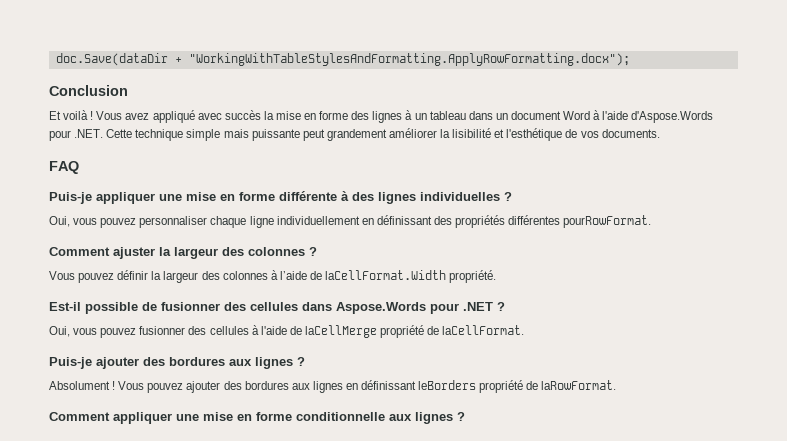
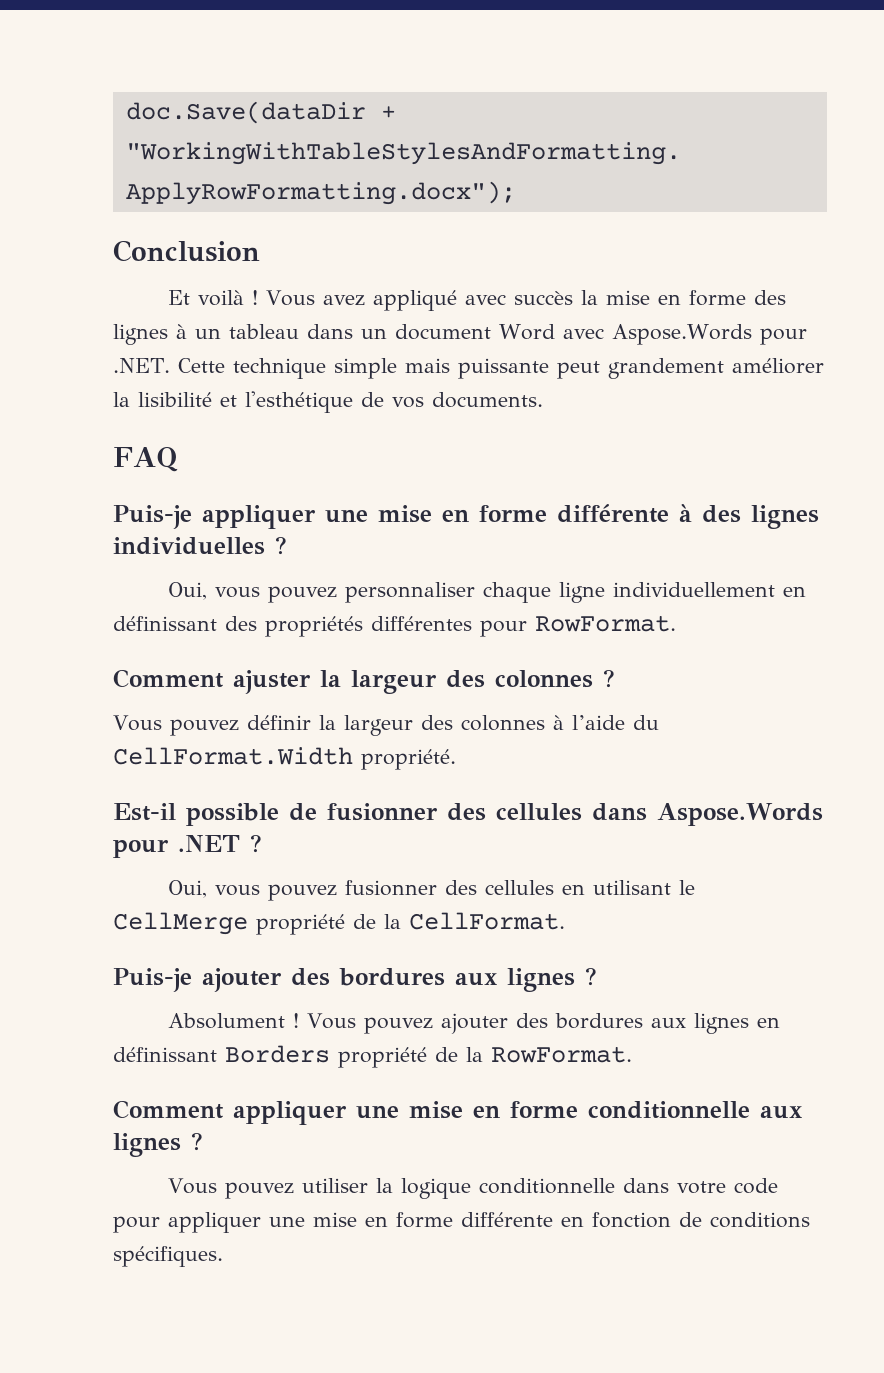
[593,110,714,123] à l'aide d'Aspose.Words -> [562,324,752,345] avec Aspose.Words
[563,215,652,228] pourRowFormat. -> [480,615,676,637] pour RowFormat.
[309,270,447,280] de laCellFormat.Width -> [632,715,659,730] [113,747,353,765] du CellFormat.Width
[251,325,525,338] à l'aide de laCellMerge propriété de laCellFormat. -> [562,880,696,895] [113,912,565,935] en utilisant le CellMerge propriété de la CellFormat.
[418,380,617,393] leBorders propriété de laRowFormat. -> [225,1045,632,1068] Borders propriété de la RowFormat.
(465, 416) none -> [168,1178,779,1199] [113,1212,810,1233] [113,1246,223,1267] // Vous pouvez utiliser la logique conditionnelle dans votre code pour appliquer une mise en forme différente en fonction de conditions spécifiques.

